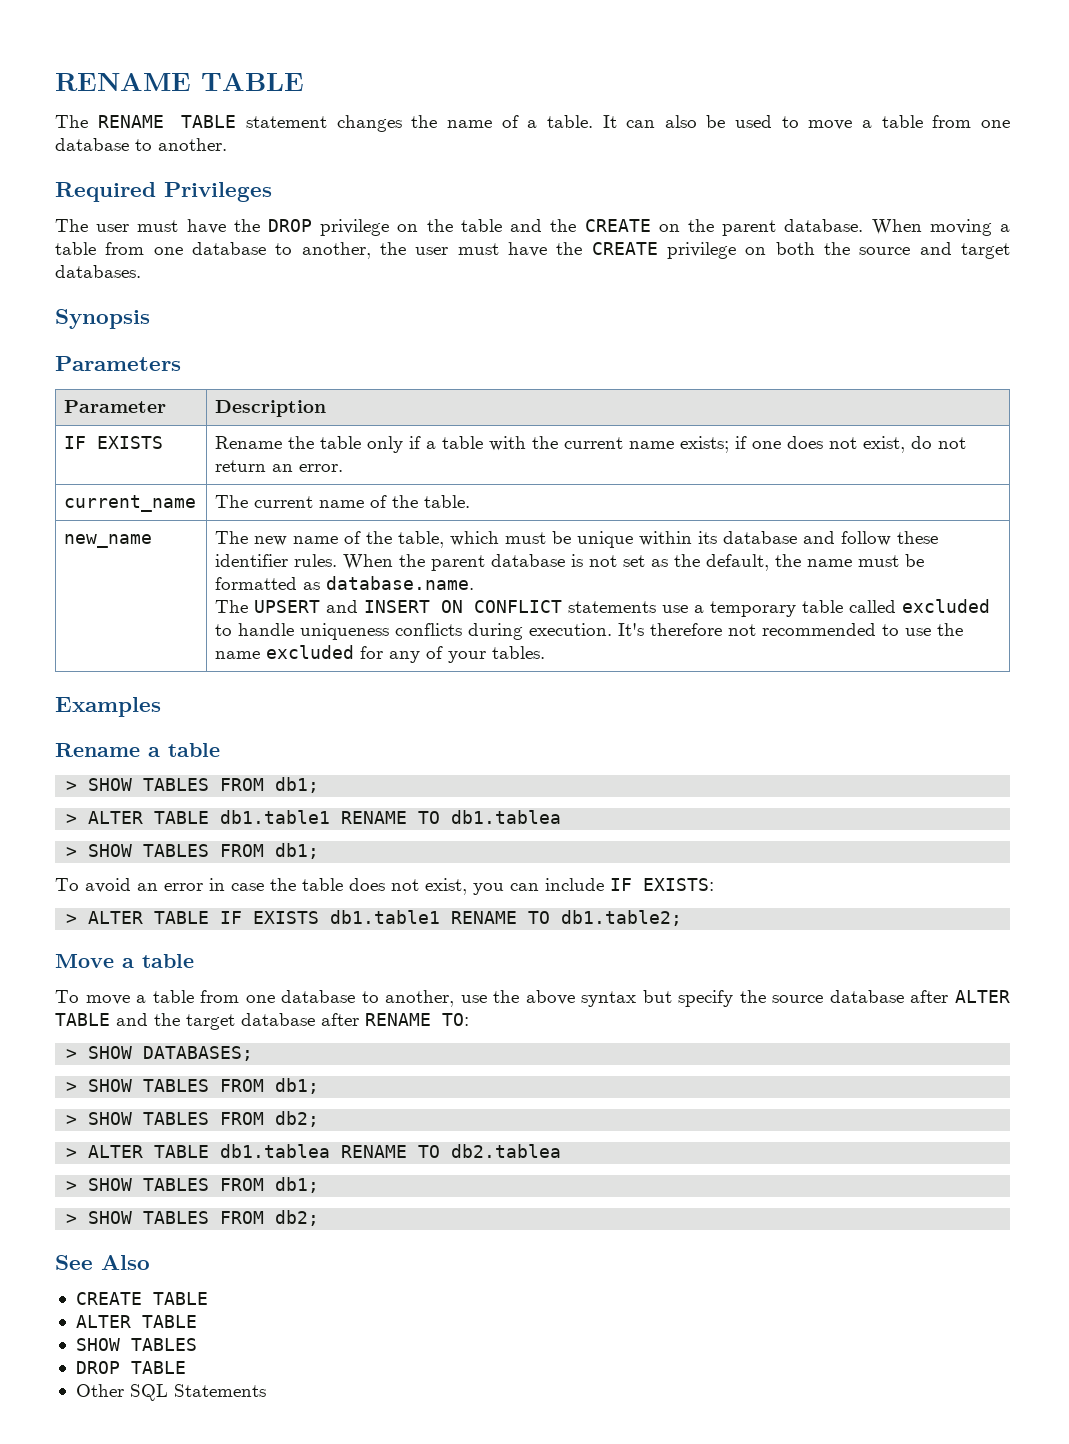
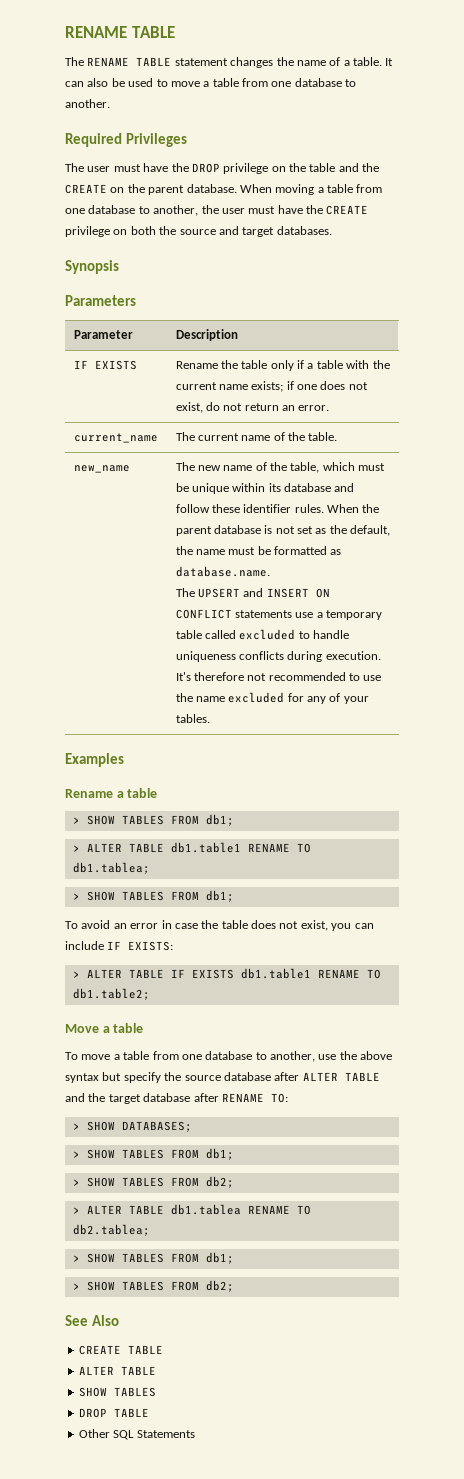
[451,810,562,824] db1.tablea -> [72,862,150,874] db1.tablea;
[451,1144,562,1158] db2.tablea -> [72,1224,150,1236] db2.tablea;

